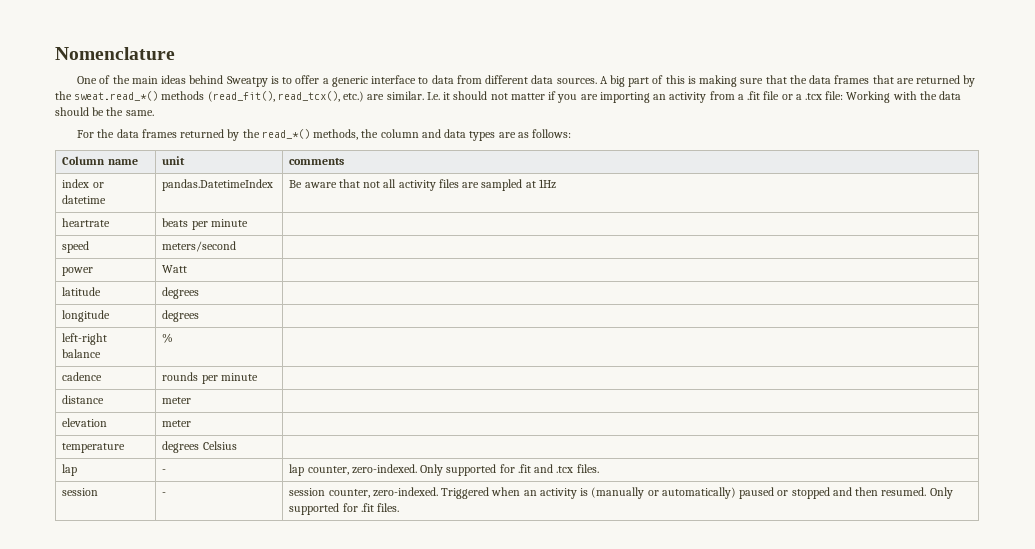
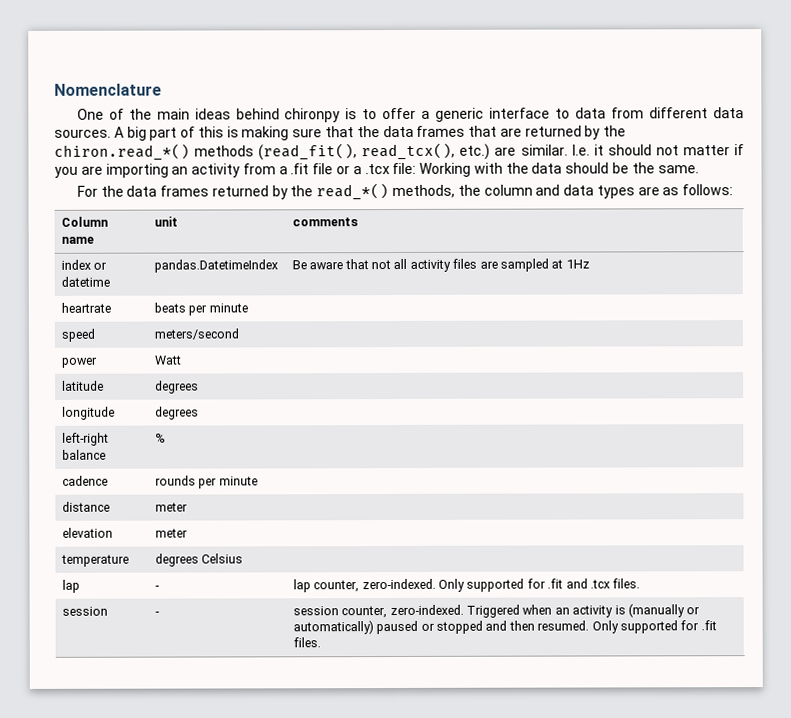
[226,76,268,87] Sweatpy -> [284,108,341,123] chironpy
[74,91,159,101] sweat.read_*() -> [54,143,190,161] chiron.read_*()

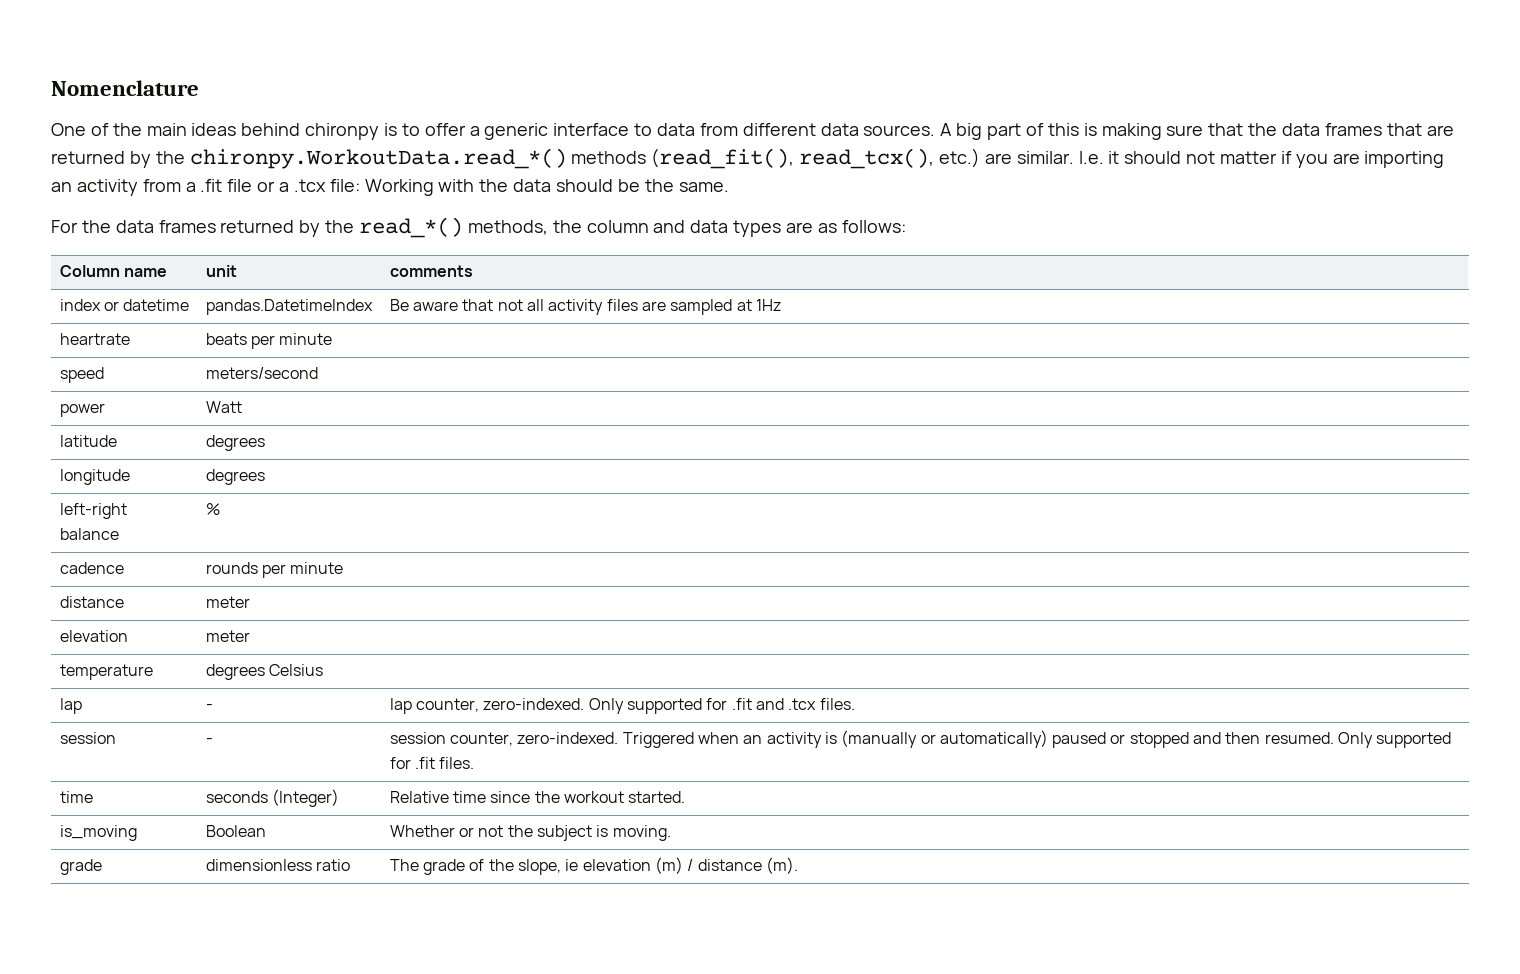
[54,143,190,161] chiron.read_*() -> [189,148,567,169] chironpy.WorkoutData.read_*()
(321, 642) none -> [59,791,93,803] [205,789,339,807] [389,791,686,803] [59,825,137,841] [205,825,266,837] [389,825,671,841] [59,859,102,875] [205,859,350,871] [389,857,798,875] // time | seconds (Integer) | Relative time since the workout started. // is_moving | Boolean | Whether or not the subject is moving. // grade | dimensionless ratio | The grade of the slope, ie elevation (m) / distance (m).

